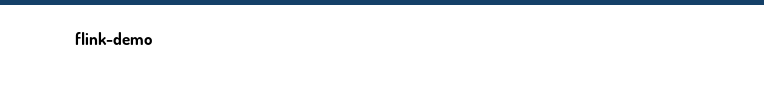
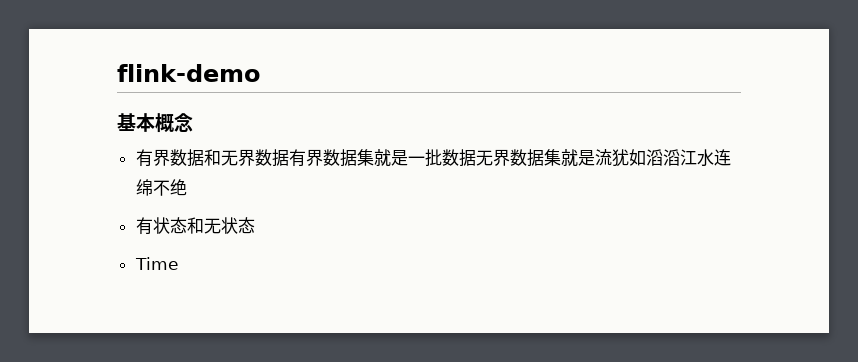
(152, 38) none -> [117,113,193,133] [135,149,731,167] [135,179,187,196] [135,217,255,235] [134,257,178,270] // 基本概念 // 有界数据和无界数据有界数据集就是一批数据无界数据集就是流犹如滔滔江水连绵不绝 // 有状态和无状态 // Time

